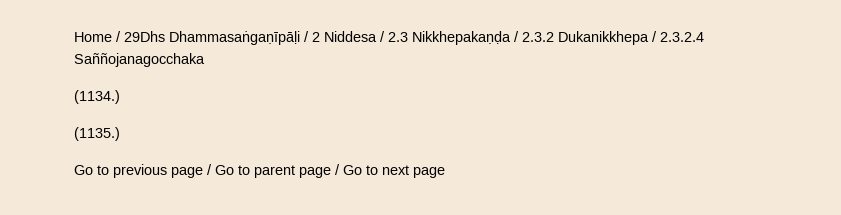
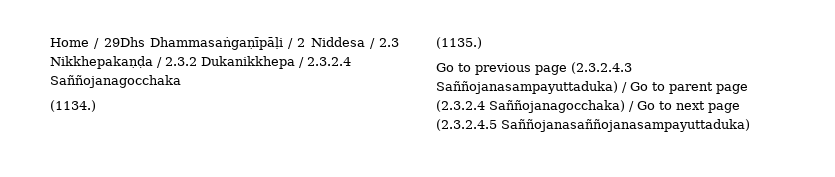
(203, 172) none -> [571,62,632,74] [436,81,618,94] (2.3.2.4.3 Saññojanasampayuttaduka)
(331, 172) none -> [436,100,625,113] (2.3.2.4 Saññojanagocchaka)
(445, 172) none -> [436,119,750,132] (2.3.2.4.5 Saññojanasaññojanasampayuttaduka)

